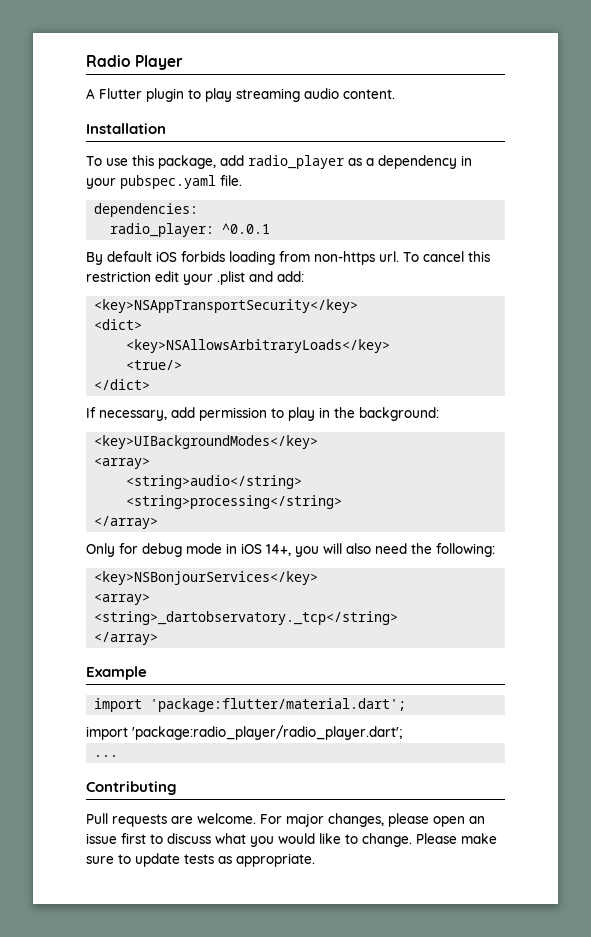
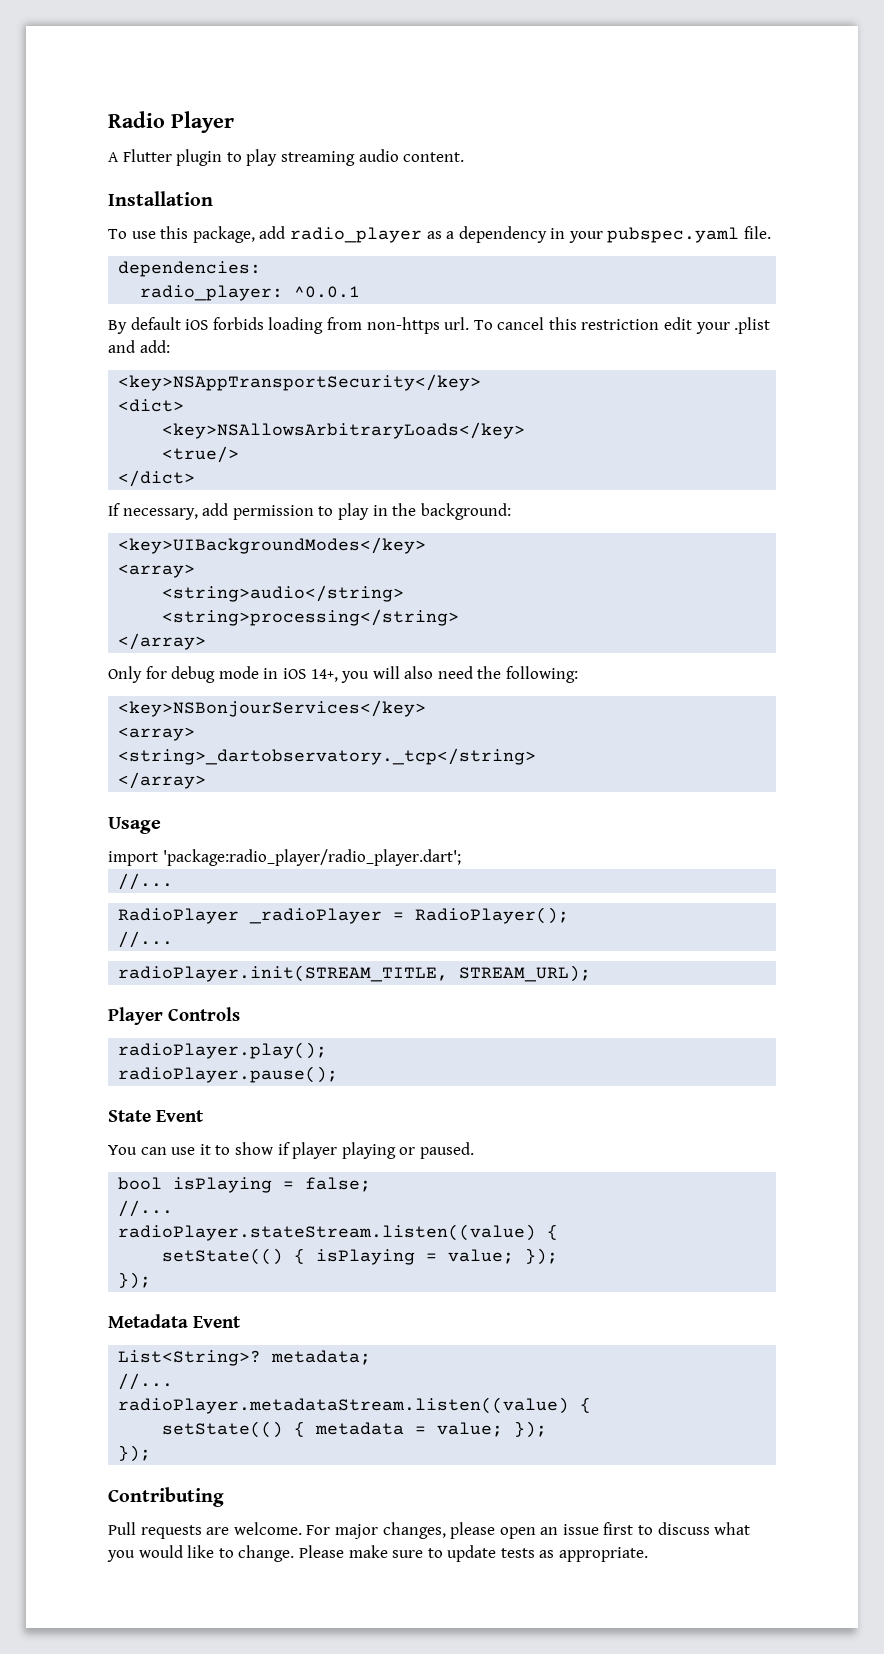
[86,666,147,680] [94,698,407,712] Example // import 'package:flutter/material.dart'; -> [108,817,161,834] Usage
[94,755,119,757] ... -> [118,873,174,890] [118,907,570,924] [118,931,174,948] [118,965,592,982] [108,1007,240,1025] [118,1042,328,1059] [118,1066,339,1083] [108,1110,204,1122] [108,1142,474,1159] [118,1177,372,1193] [118,1200,174,1217] [118,1224,559,1241] [162,1248,559,1265] [118,1272,152,1289] [108,1314,241,1328] [118,1350,372,1366] [118,1373,174,1390] [118,1397,592,1414] [162,1421,548,1438] [118,1445,152,1462] //... // RadioPlayer _radioPlayer = RadioPlayer(); // //... // radioPlayer.init(STREAM_TITLE, STREAM_URL); // Player Controls // radioPlayer.play(); // radioPlayer.pause(); // State Event // You can use it to show if player playing or paused. // bool isPlaying = false; // //... // radioPlayer.stateStream.listen((value) { // setState(() { isPlaying = value; }); // }); // Metadata Event // List<String>? metadata; // //... // radioPlayer.metadataStream.listen((value) { // setState(() { metadata = value; }); // });

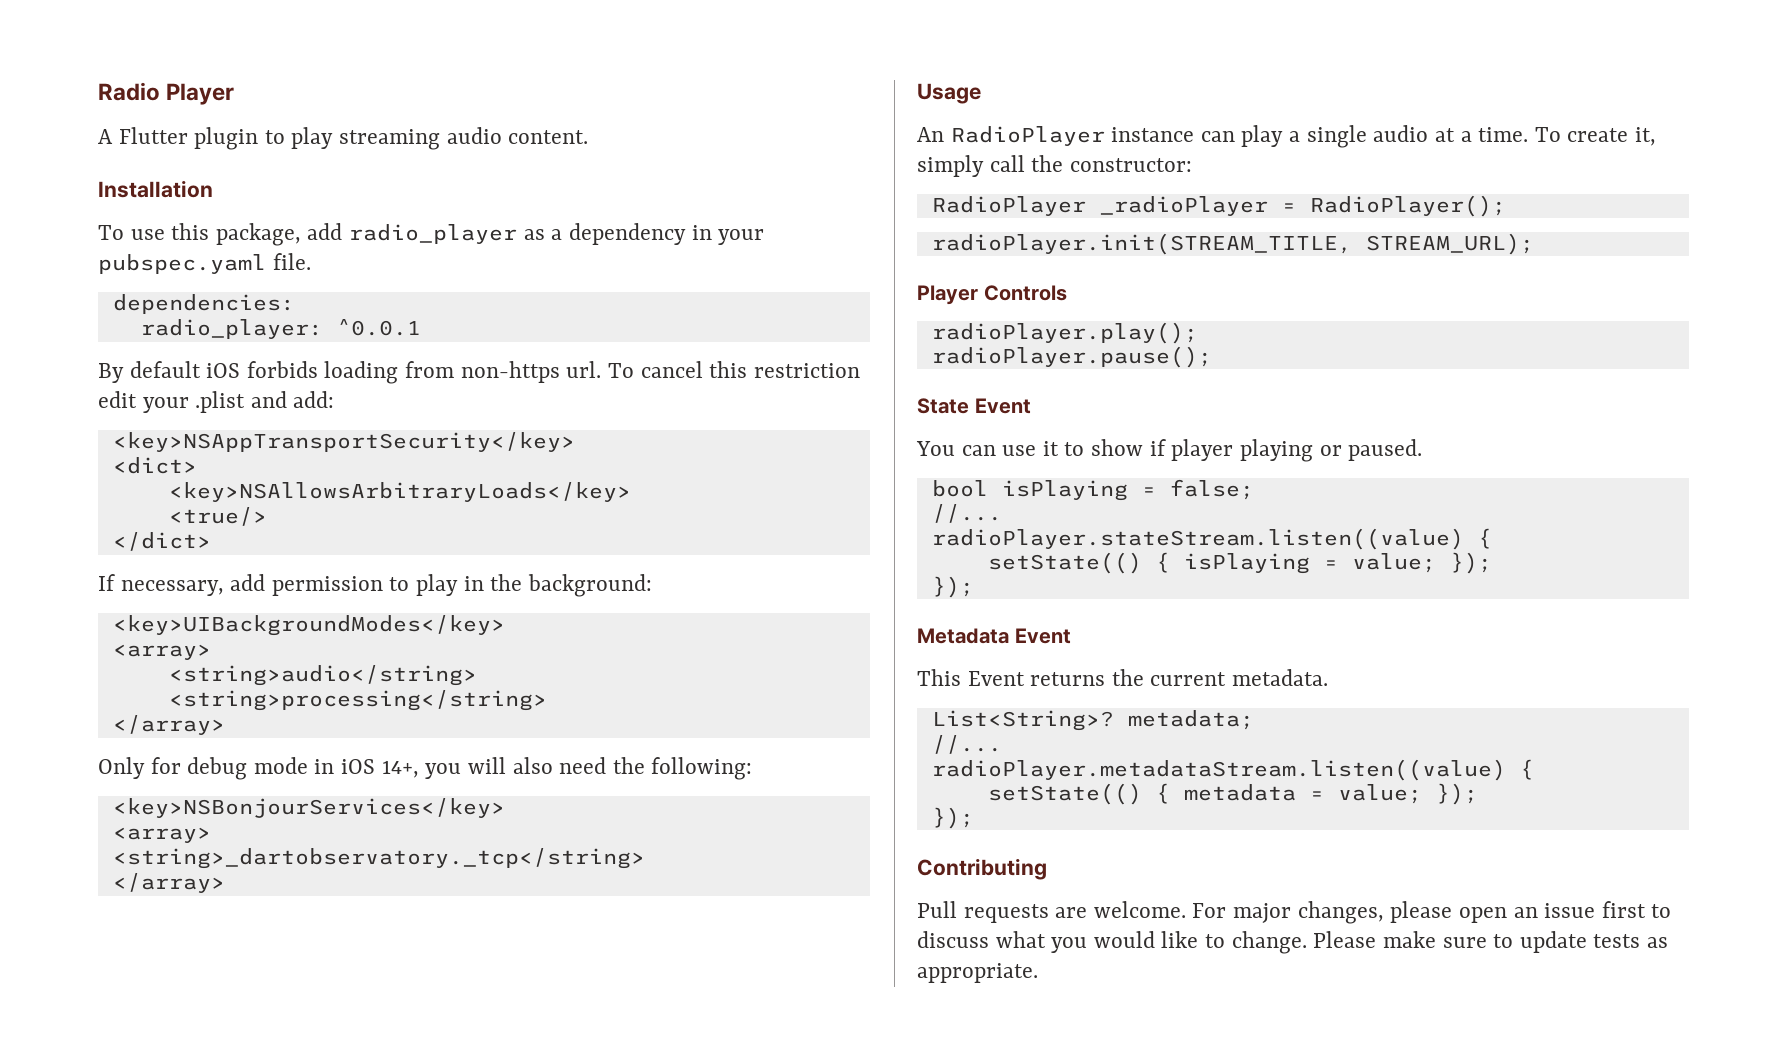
[108,849,461,866] [118,873,174,890] import 'package:radio_player/radio_player.dart'; // //... -> [917,125,1656,148] [917,155,1192,177] An RadioPlayer instance can play a single audio at a time. To create it, simply call the constructor:
[118,931,174,948] // //... -> (1506, 206) none
(241, 1322) none -> [917,669,1329,686] // This Event returns the current metadata.

